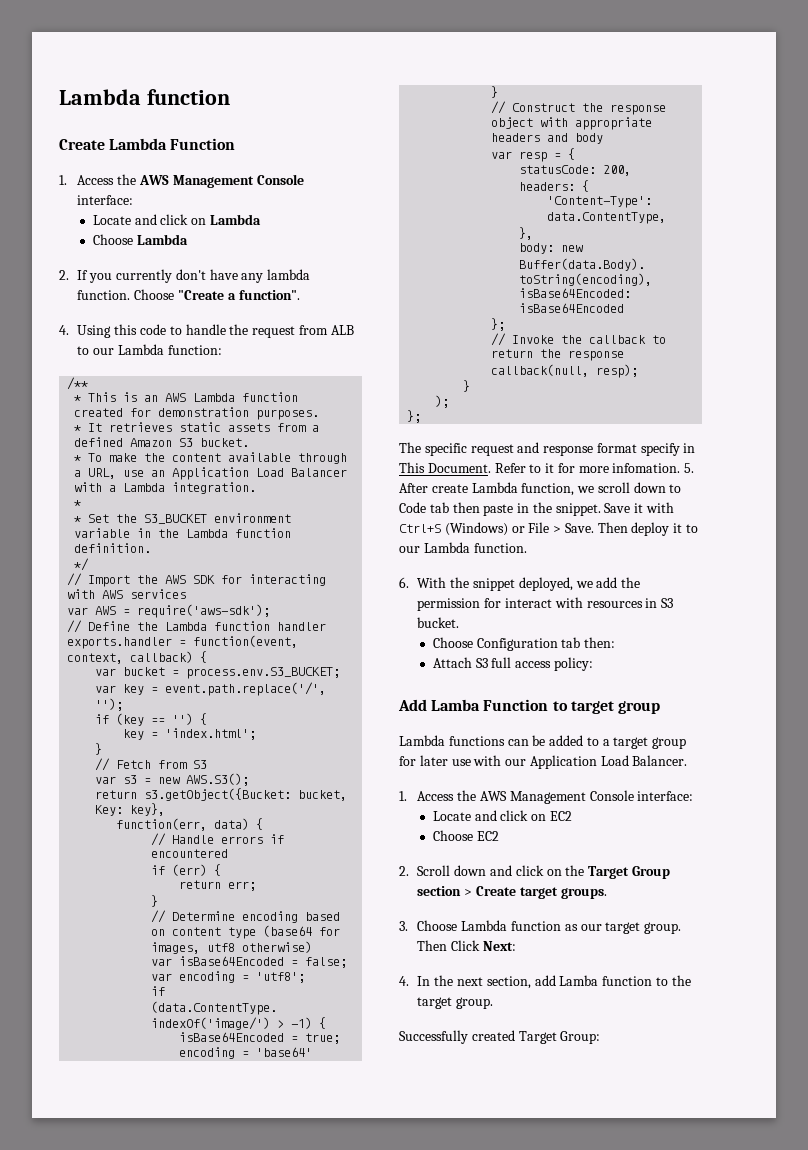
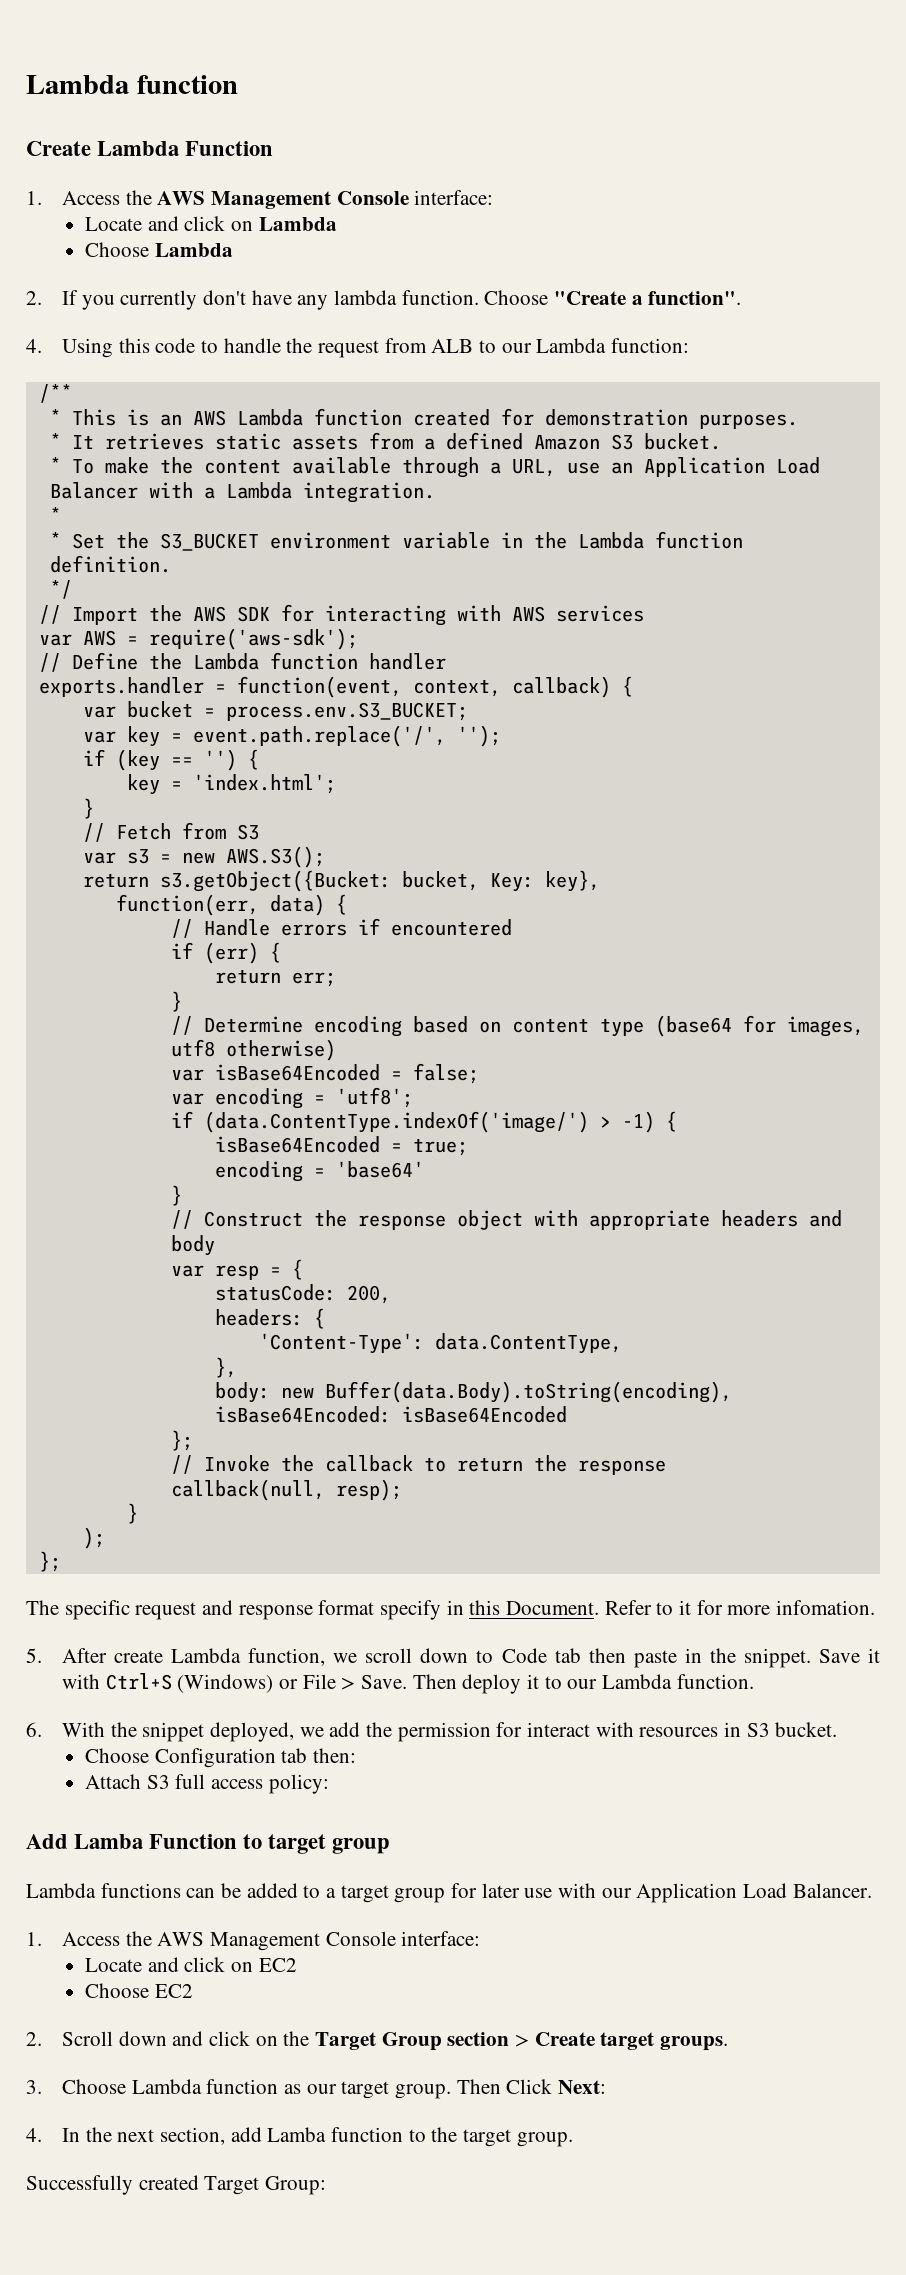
[399,462,425,473] This -> [469,1600,501,1615] this
(681, 468) none -> (876, 1607) //

